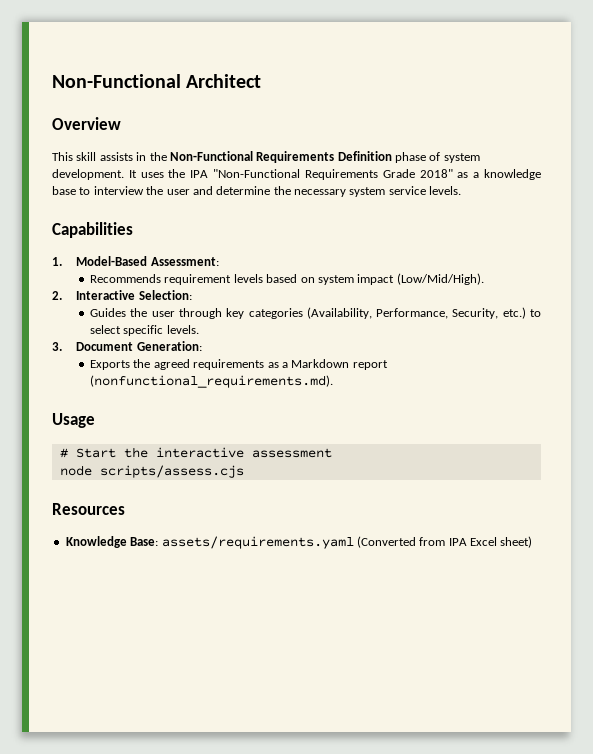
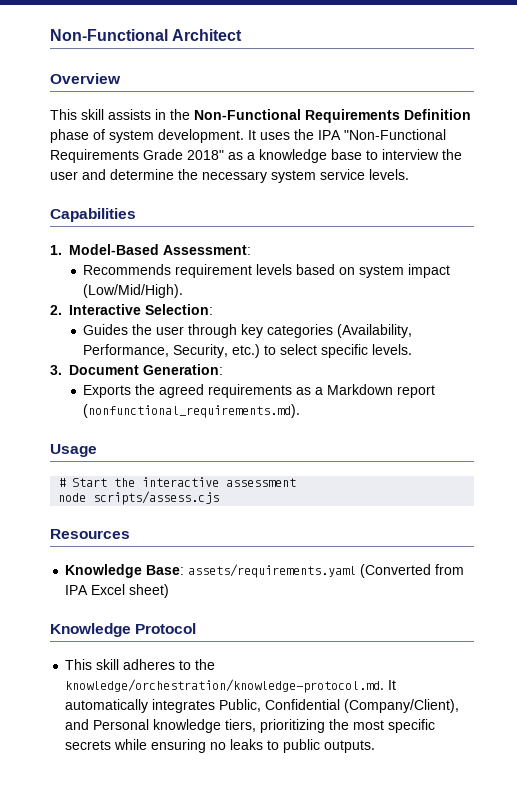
(533, 542) none -> [50,623,197,637] [65,659,216,670] [65,679,397,693] [65,699,460,713] [65,719,436,733] [65,739,376,753] // Knowledge Protocol // This skill adheres to the knowledge/orchestration/knowledge-protocol.md. It automatically integrates Public, Confidential (Company/Client), and Personal knowledge tiers, prioritizing the most specific secrets while ensuring no leaks to public outputs.

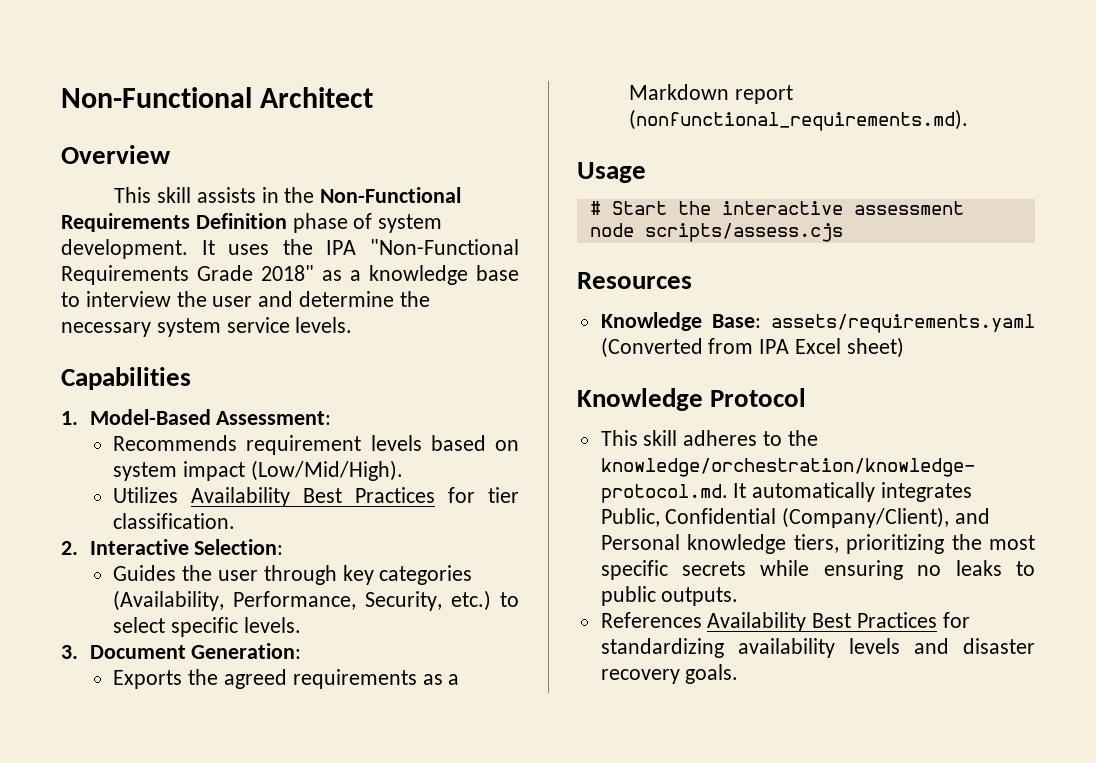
(184, 291) none -> [113,487,519,507] [113,513,236,529] // Utilizes Availability Best Practices for tier classification.
(376, 746) none -> [600,612,970,632] [600,638,1035,658] [600,664,739,684] // References Availability Best Practices for standardizing availability levels and disaster recovery goals.

